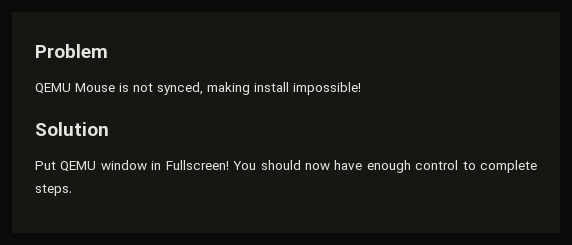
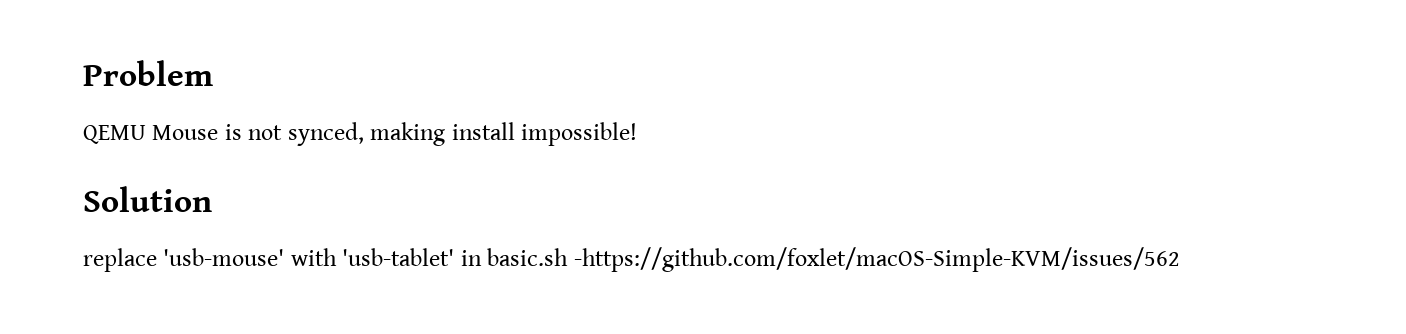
[35,160,538,173] [35,184,72,196] Put QEMU window in Fullscreen! You should now have enough control to complete steps. -> [83,247,1180,272] replace 'usb-mouse' with 'usb-tablet' in basic.sh -https://github.com/foxlet/macOS-Simple-KVM/issues/562

